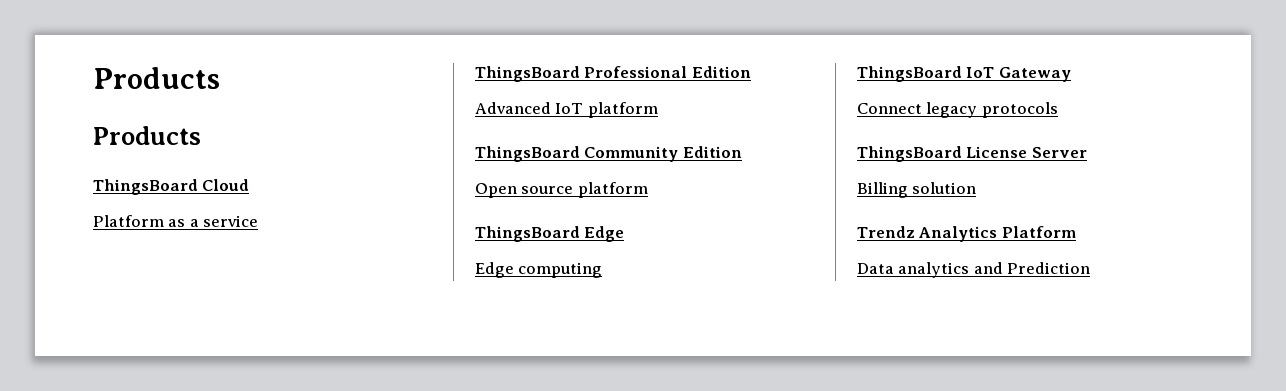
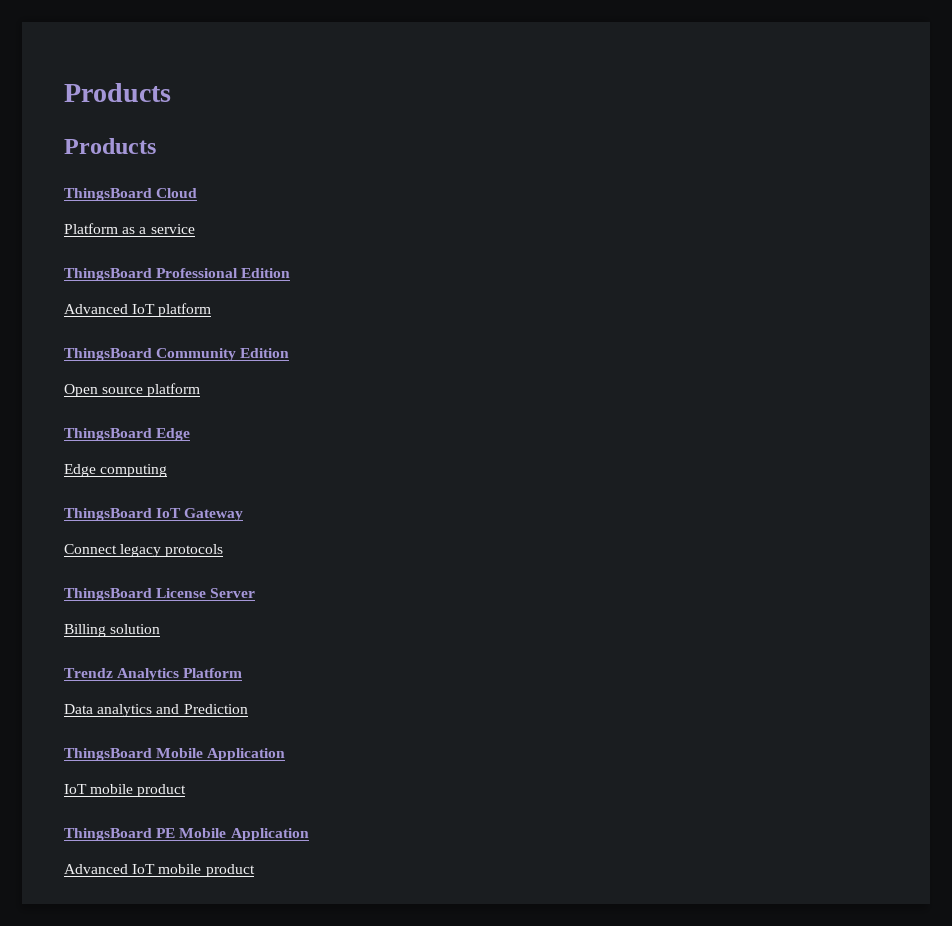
(1091, 268) none -> [64,748,286,761] [64,784,187,797] [64,828,309,841] [64,864,255,877] // ThingsBoard Mobile Application // IoT mobile product // ThingsBoard PE Mobile Application // Advanced IoT mobile product

